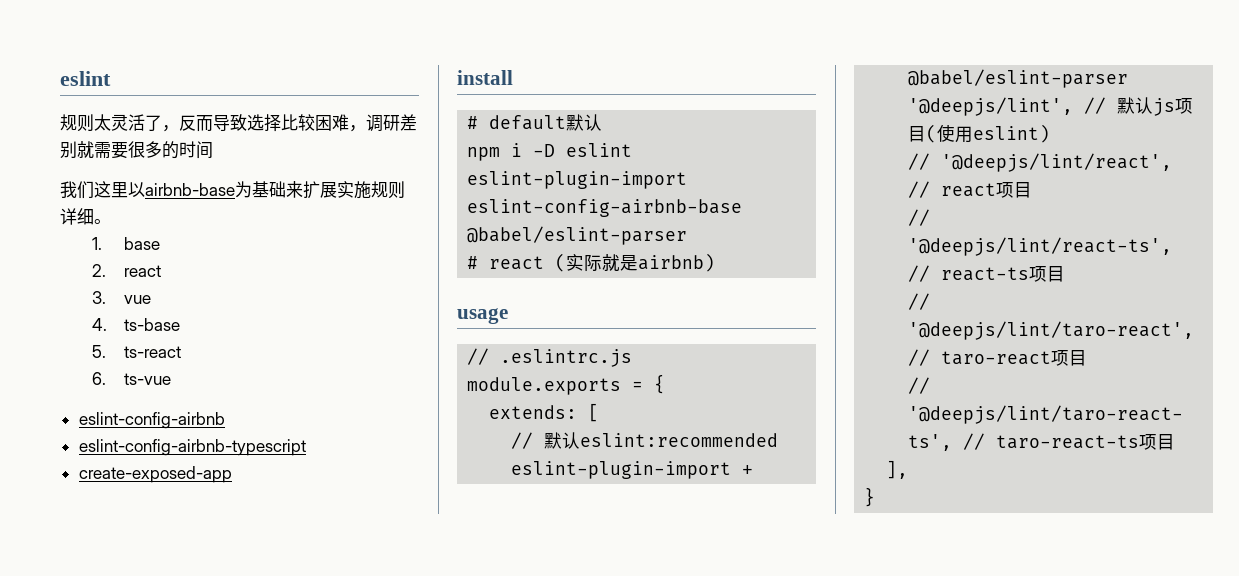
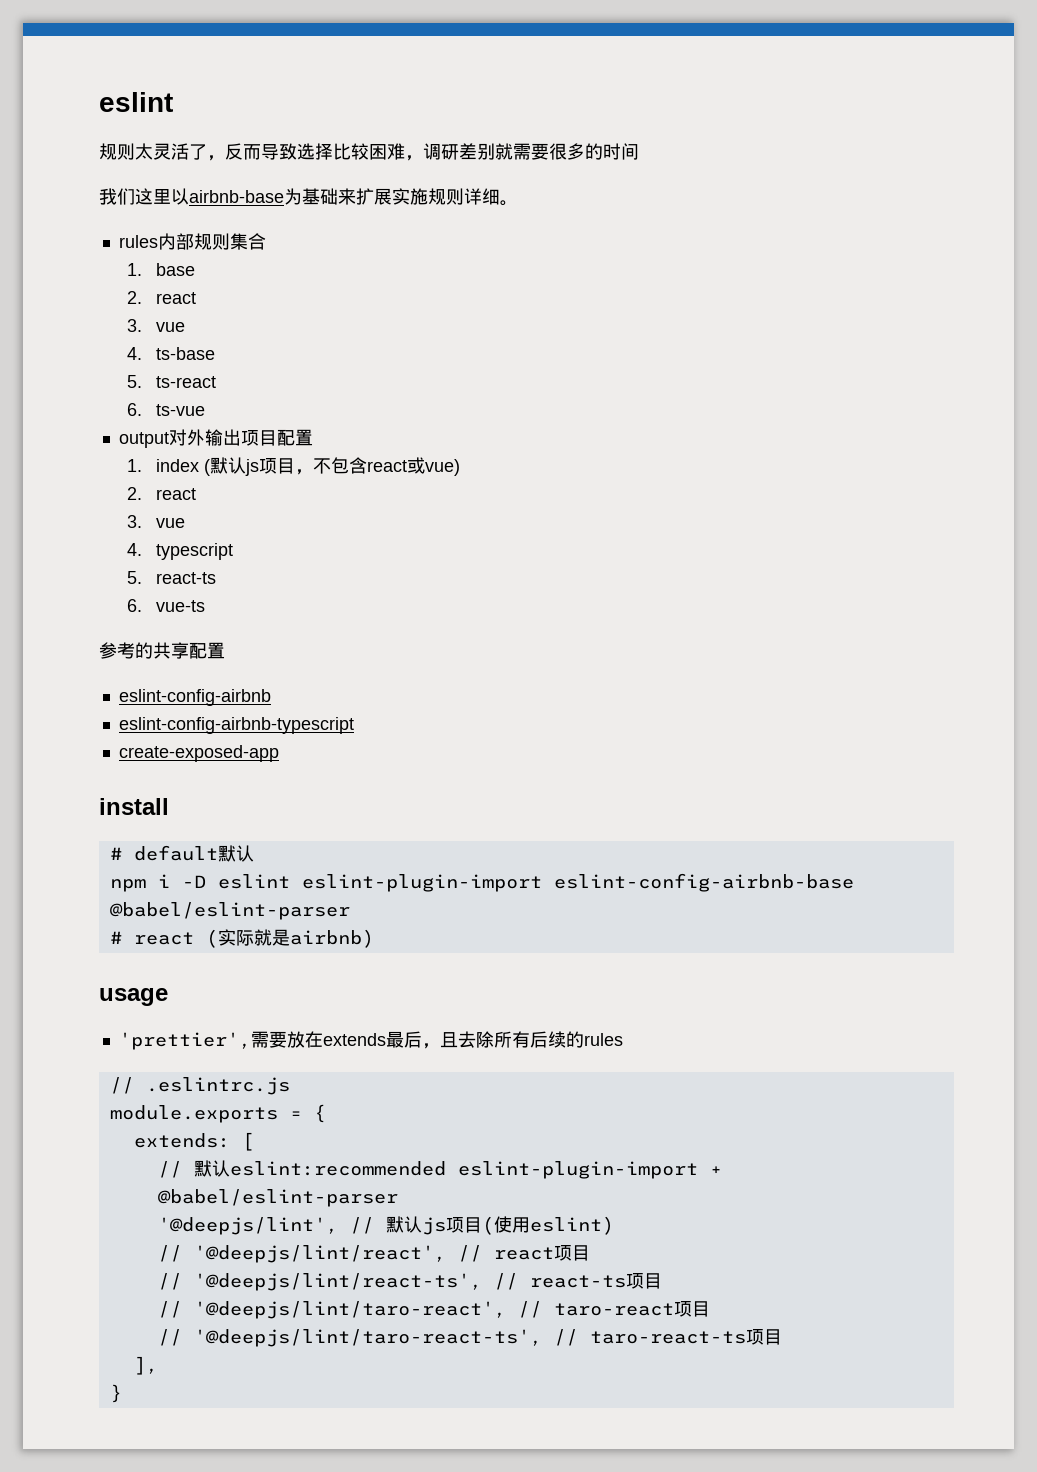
(111, 221) none -> [118,233,266,250] // rules内部规则集合
(172, 379) none -> [118,429,313,448] [127,457,460,476] [127,487,196,500] [127,515,185,528] [127,543,233,560] [127,571,216,584] [127,599,205,612] [99,642,225,659] // output对外输出项目配置 // 1. index (默认js项目，不包含react或vue) // 2. react // 3. vue // 4. typescript // 5. react-ts // 6. vue-ts // 参考的共享配置
(508, 316) none -> [118,1031,623,1050] // 'prettier',需要放在extends最后，且去除所有后续的rules

